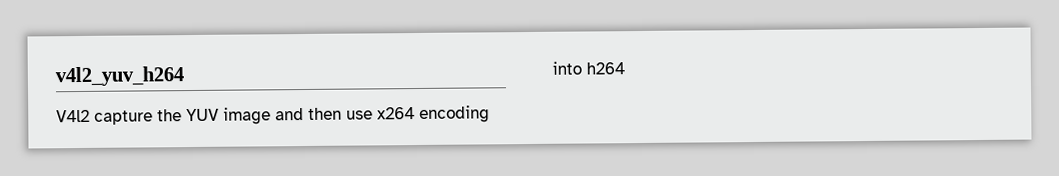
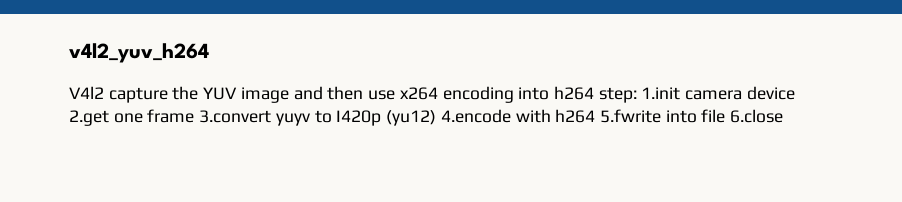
(625, 68) none -> [598,86,795,103] [69,109,784,126] step: 1.init camera device 2.get one frame 3.convert yuyv to I420p (yu12) 4.encode with h264 5.fwrite into file 6.close

